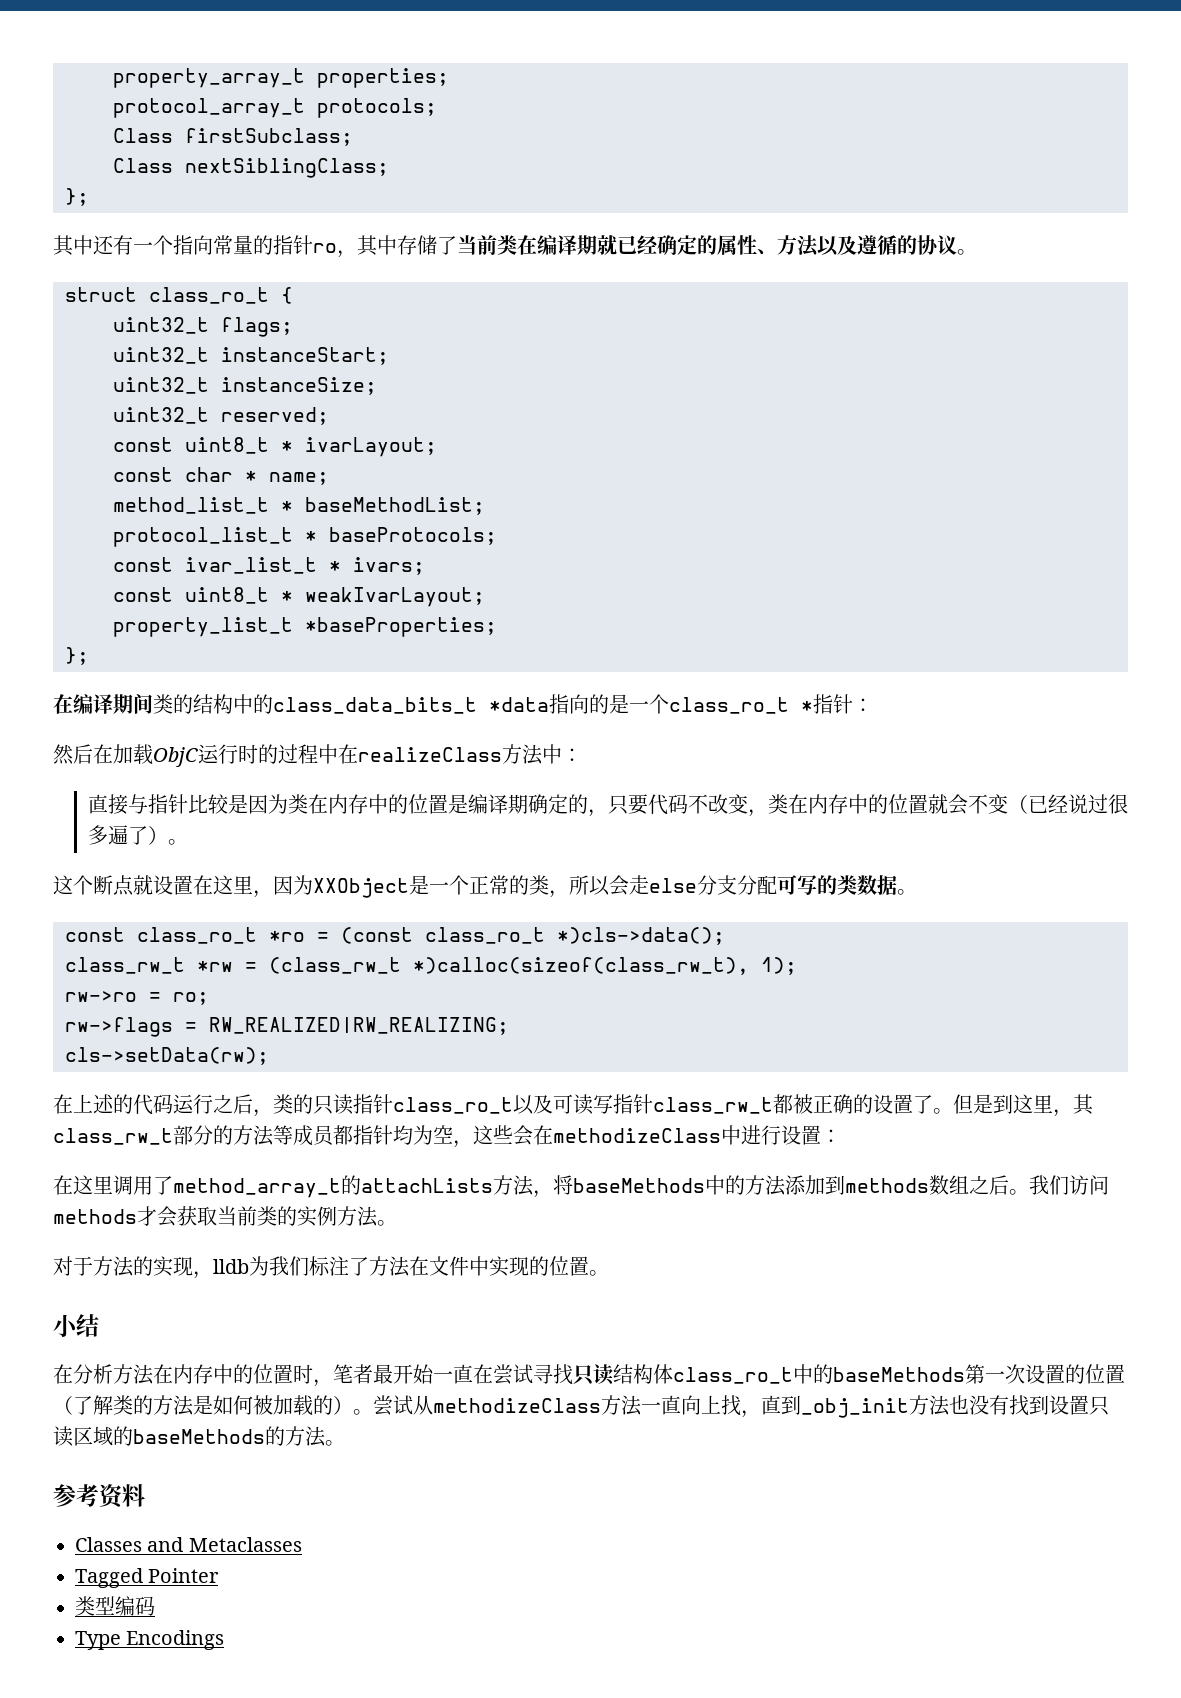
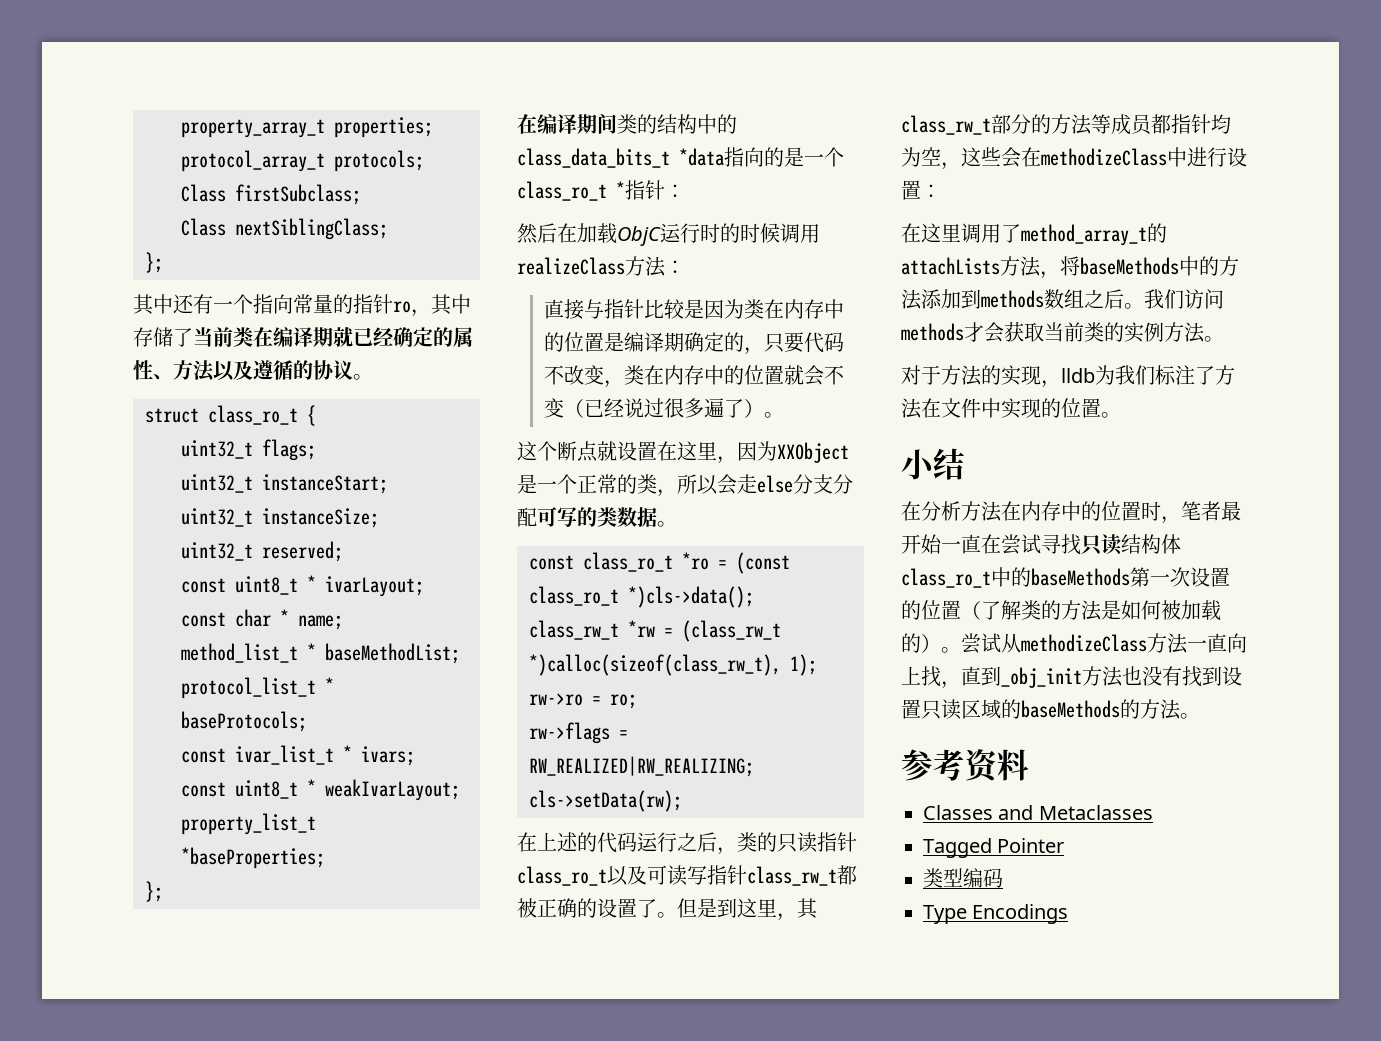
[278,744,358,764] 过程中在 -> [740,223,820,243] 时候调用
[542,744,562,764] 中 -> (666, 266) none

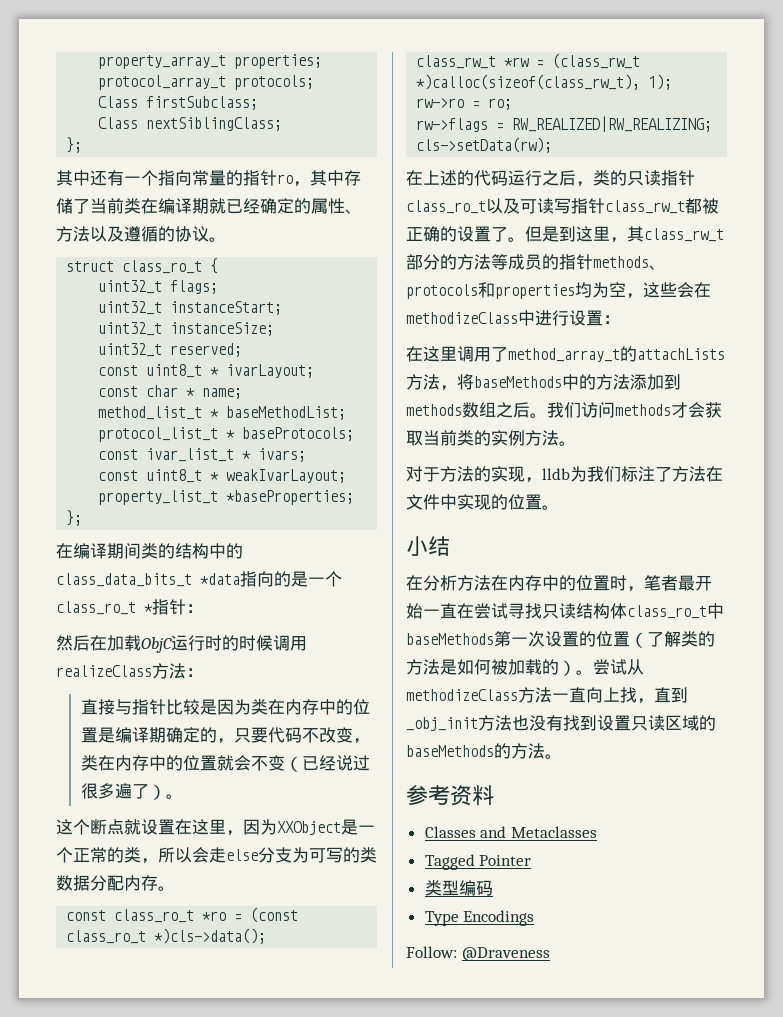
[833,474,853,494] [517,507,537,527] 分配 -> [292,847,309,863] 为
(657, 517) none -> [90,875,158,891] 分配内存
[1151,114,1211,134] 都指针 -> [542,254,666,270] [406,282,575,299] 的指针methods、protocols和properties
[1011,567,1031,587] 的 -> (724, 611) none
(1069, 914) none -> [406,946,550,961] // Follow: @Draveness

